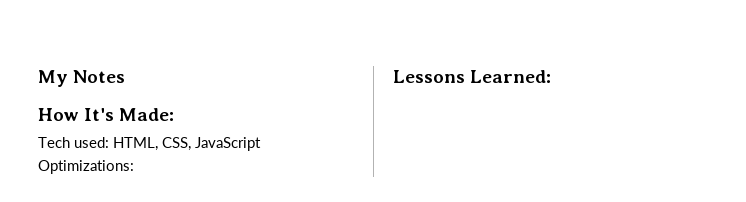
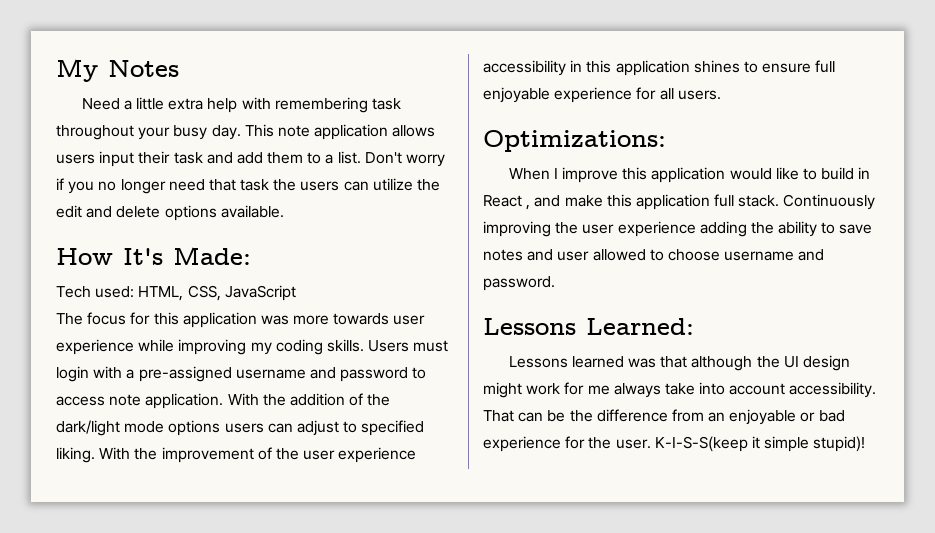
(126, 76) none -> [81,97,402,113] [56,124,436,140] [56,151,446,167] [56,178,441,194] [56,205,284,221] // Need a little extra help with remembering task throughout your busy day. This note application allows users input their task and add them to a list. Don't worry if you no longer need that task the users can utilize the edit and delete options available.
[38,160,134,174] [393,70,552,83] Optimizations: // Lessons Learned: -> [56,312,426,328] [56,339,449,355] [56,366,427,382] [56,393,391,409] [56,420,425,436] [56,447,417,463] [483,60,836,76] [483,87,721,103] [483,130,666,152] [508,167,871,183] [483,194,876,210] [483,221,873,237] [483,249,825,261] [483,276,555,291] [483,318,694,335] [508,355,851,371] [483,382,877,398] [483,409,845,425] [483,436,866,452] The focus for this application was more towards user experience while improving my coding skills. Users must login with a pre-assigned username and password to access note application. With the addition of the dark/light mode options users can adjust to specified liking. With the improvement of the user experience accessibility in this application shines to ensure full enjoyable experience for all users. // Optimizations: // When I improve this application would like to build in React , and make this application full stack. Continuously improving the user experience adding the ability to save notes and user allowed to choose username and password. // Lessons Learned: // Lessons learned was that although the UI design might work for me always take into account accessibility. That can be the difference from an enjoyable or bad experience for the user. K-I-S-S(keep it simple stupid)!

